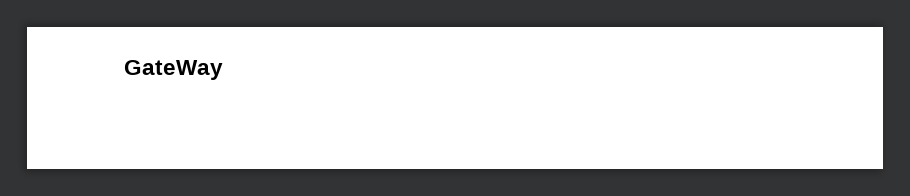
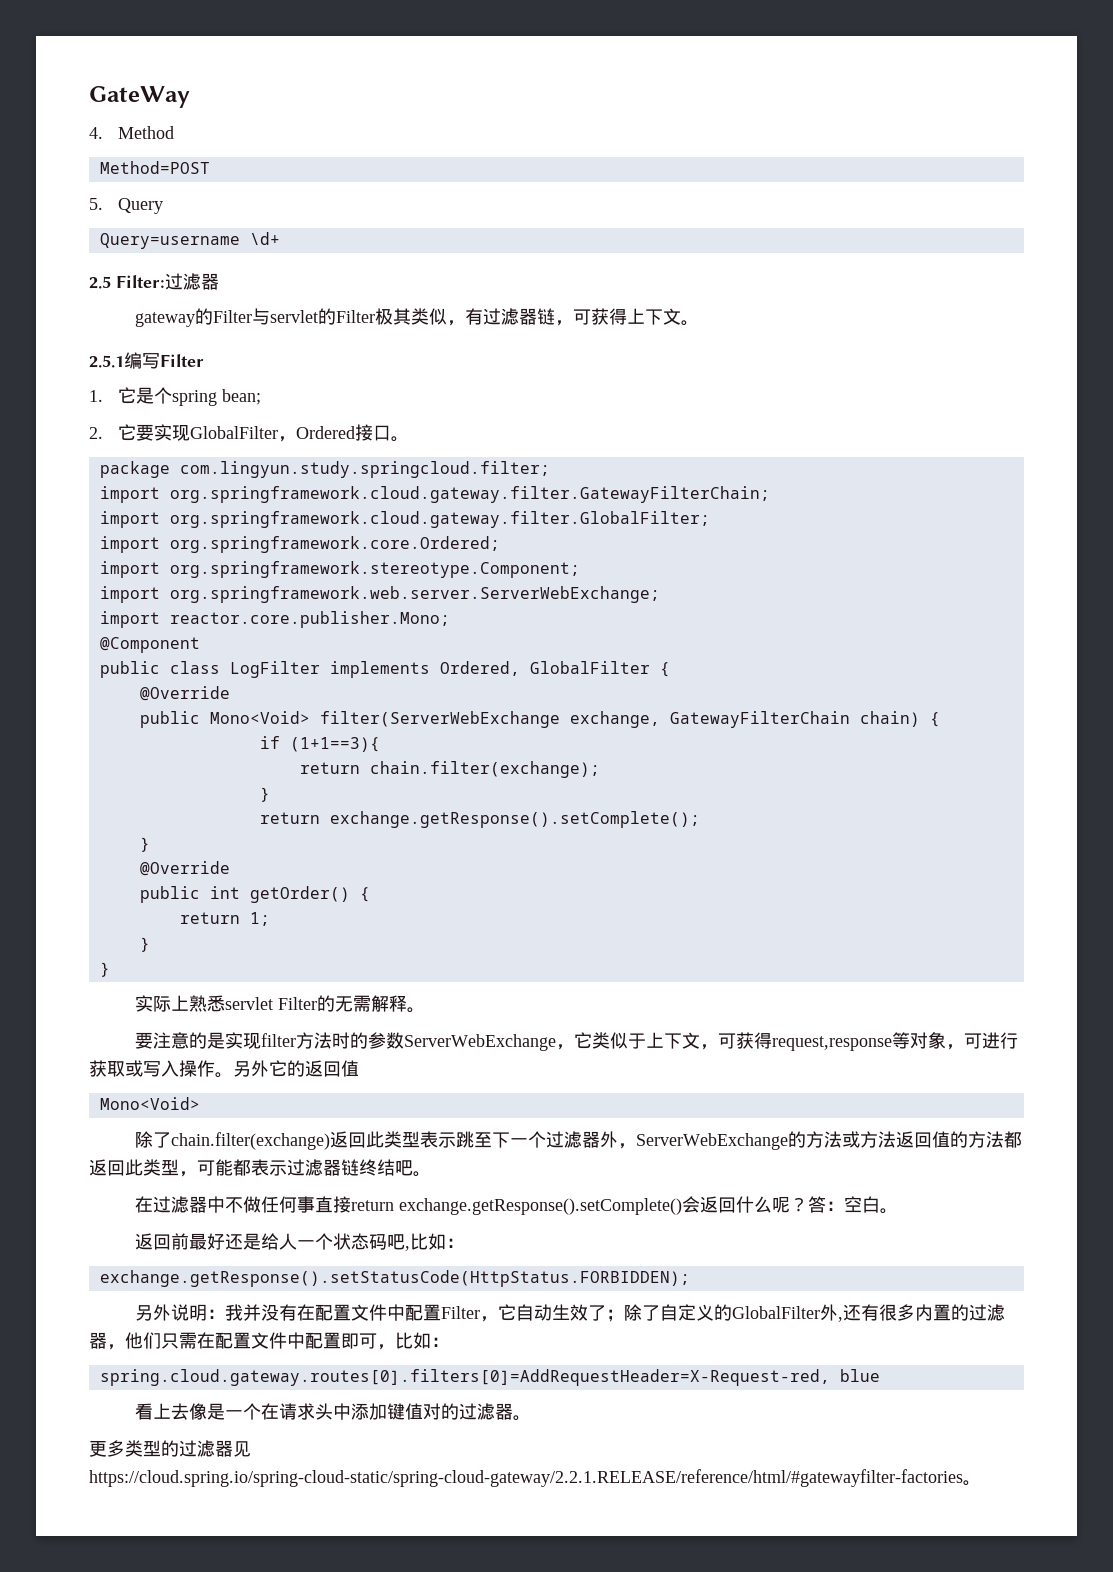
(223, 70) none -> [89,126,174,139] [99,161,210,174] [89,198,163,214] [99,232,280,249] [89,273,219,290] [135,308,700,327] [89,352,204,369] [89,387,261,406] [89,424,409,442] [99,461,550,478] [99,486,770,503] [99,511,710,528] [99,536,500,553] [99,561,580,578] [99,586,660,603] [99,611,450,628] [99,637,200,653] [99,661,670,678] [139,686,230,701] [139,711,940,728] [259,736,380,752] [299,761,600,778] [259,787,270,802] [259,811,700,828] [139,837,150,852] [139,861,230,876] [139,886,370,903] [179,912,270,926] [139,937,150,952] [99,962,110,977] [135,995,426,1013] [135,1032,1019,1051] [89,1060,359,1078] [99,1097,200,1110] [135,1131,1023,1150] [89,1159,431,1177] [135,1196,899,1215] [135,1233,465,1251] [99,1270,690,1287] [135,1304,1006,1322] [89,1332,449,1350] [99,1369,880,1386] [135,1403,532,1421] [89,1440,251,1457] [89,1469,981,1487] // 4. Method // Method=POST // 5. Query // Query=username \d+ // 2.5 Filter:过滤器 // gateway的Filter与servlet的Filter极其类似，有过滤器链，可获得上下文。 // 2.5.1编写Filter // 1.它是个spring bean; // 2.它要实现GlobalFilter，Ordered接口。 // package com.lingyun.study.springcloud.filter; // import org.springframework.cloud.gateway.filter.GatewayFilterChain; // import org.springframework.cloud.gateway.filter.GlobalFilter; // import org.springframework.core.Ordered; // import org.springframework.stereotype.Component; // import org.springframework.web.server.ServerWebExchange; // import reactor.core.publisher.Mono; // @Component // public class LogFilter implements Ordered, GlobalFilter { // @Override // public Mono<Void> filter(ServerWebExchange exchange, GatewayFilterChain chain) { // if (1+1==3){ // return chain.filter(exchange); // } // return exchange.getResponse().setComplete(); // } // @Override // public int getOrder() { // return 1; // } // } // 实际上熟悉servlet Filter的无需解释。 // 要注意的是实现filter方法时的参数ServerWebExchange，它类似于上下文，可获得request,response等对象，可进行获取或写入操作。另外它的返回值 // Mono<Void> // 除了chain.filter(exchange)返回此类型表示跳至下一个过滤器外，ServerWebExchange的方法或方法返回值的方法都返回此类型，可能都表示过滤器链终结吧。 // 在过滤器中不做任何事直接return exchange.getResponse().setComplete()会返回什么呢？答：空白。 // 返回前最好还是给人一个状态码吧,比如： // exchange.getResponse().setStatusCode(HttpStatus.FORBIDDEN); // 另外说明：我并没有在配置文件中配置Filter，它自动生效了；除了自定义的GlobalFilter外,还有很多内置的过滤器，他们只需在配置文件中配置即可，比如： // spring.cloud.gateway.routes[0].filters[0]=AddRequestHeader=X-Request-red, blue // 看上去像是一个在请求头中添加键值对的过滤器。 // 更多类型的过滤器见https://cloud.spring.io/spring-cloud-static/spring-cloud-gateway/2.2.1.RELEASE/reference/html/#gatewayfilter-factories。

